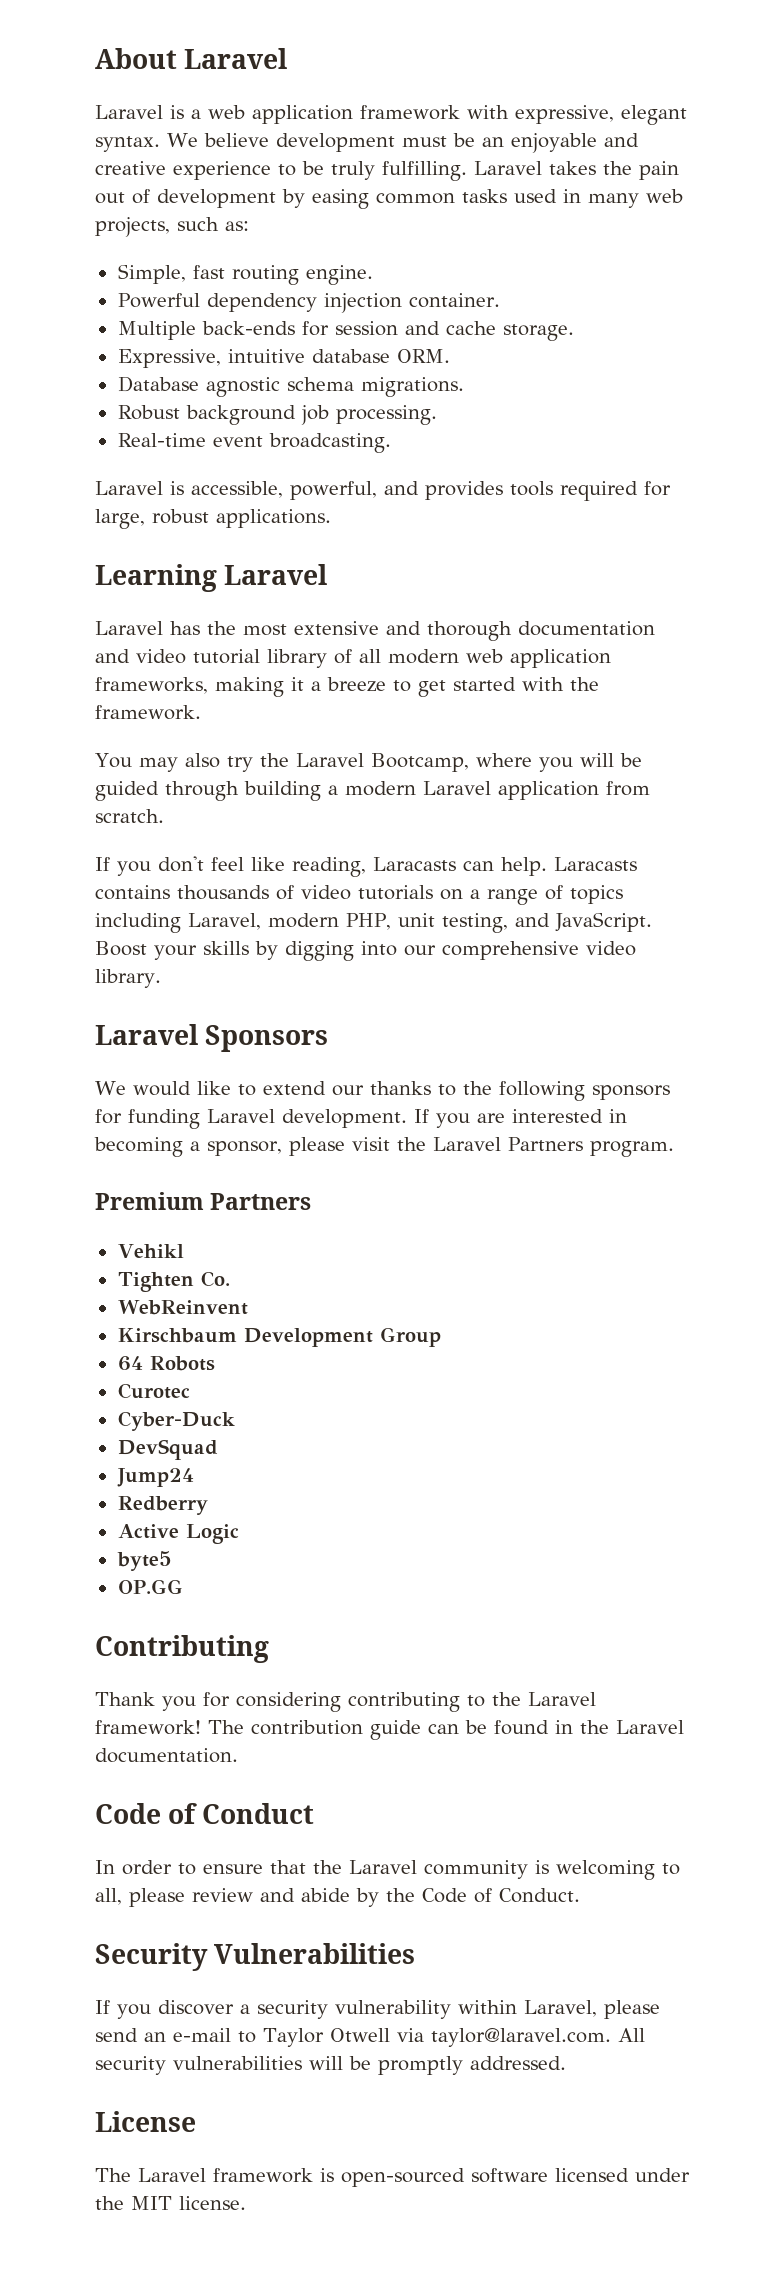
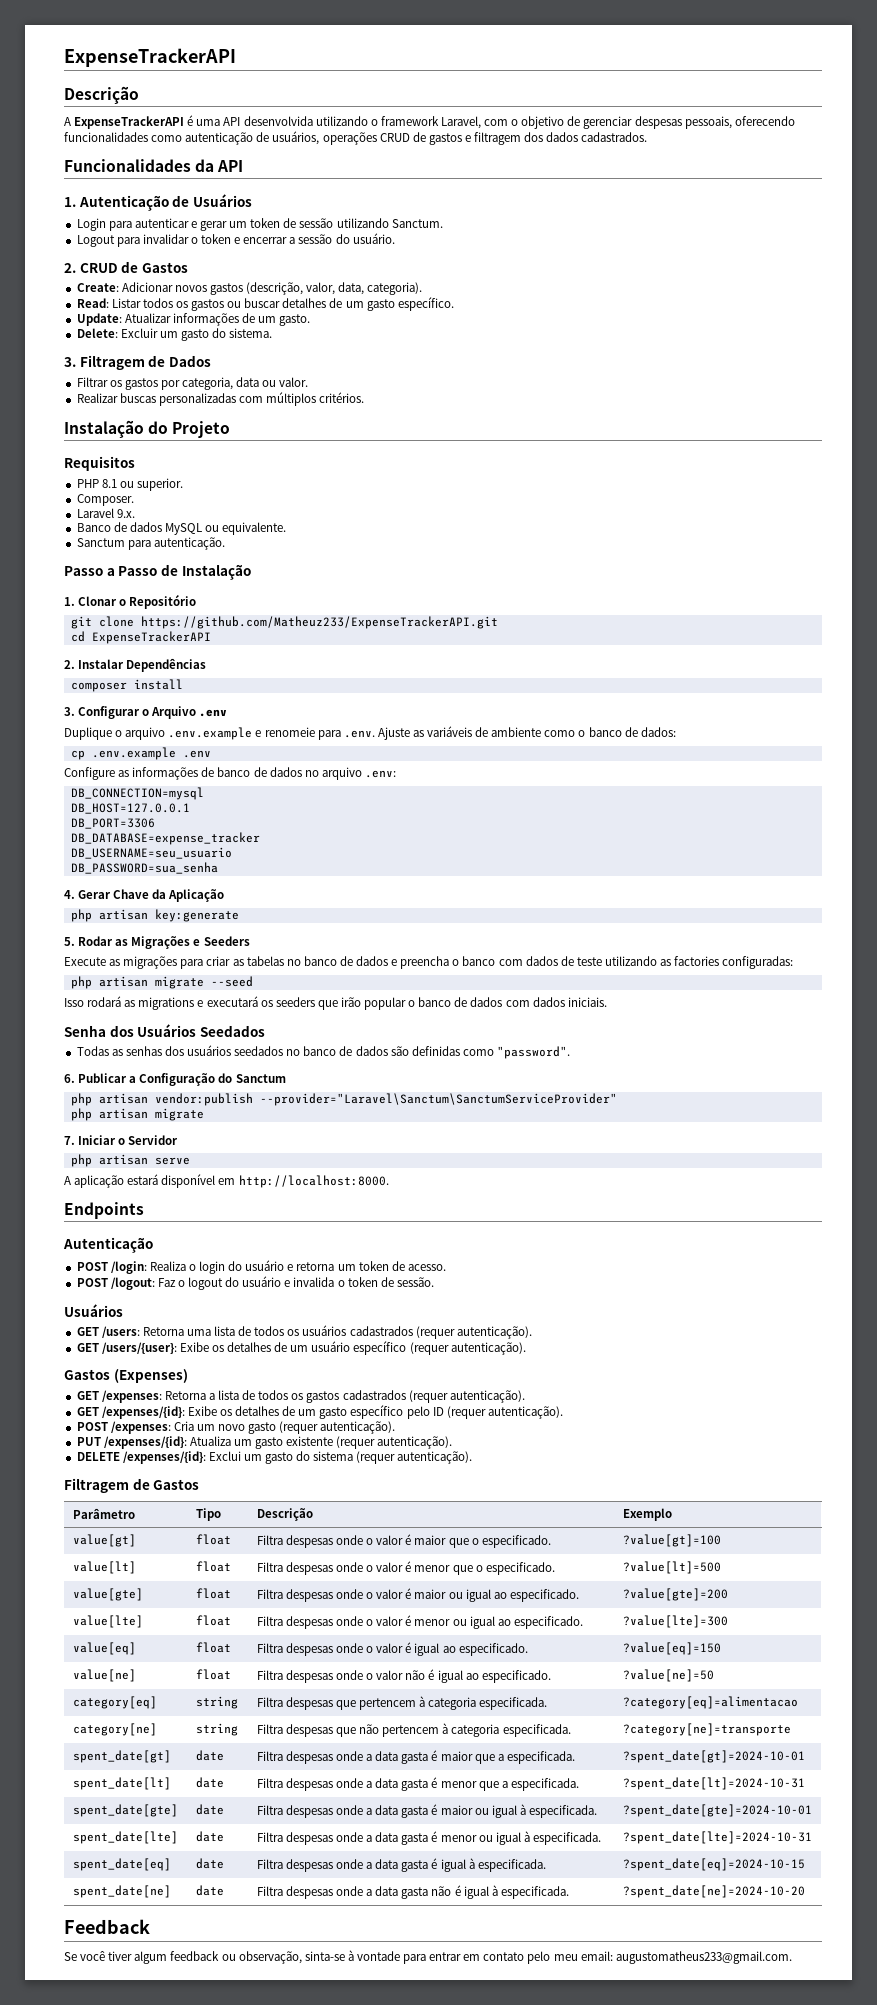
[95,48,288,69] [95,105,687,125] [95,133,639,153] [95,161,679,181] [95,189,683,209] [95,217,249,237] [117,264,373,285] [117,293,500,313] [117,321,574,341] [117,349,450,368] [117,376,464,397] [117,405,437,425] [117,433,391,453] [95,481,671,501] [95,509,331,529] [95,564,328,592] [95,621,655,641] [95,649,611,668] [95,677,599,697] [95,705,201,720] [95,753,642,772] [95,781,650,801] [95,809,164,823] [95,856,637,877] [95,885,623,905] [95,912,652,933] [95,941,636,961] [95,969,161,988] [95,1024,329,1052] [95,1081,670,1101] [95,1109,627,1129] [94,1137,674,1157] [95,1192,312,1210] [117,1244,184,1258] [117,1271,230,1292] [117,1300,248,1315] [117,1327,441,1347] [117,1356,215,1371] [117,1383,190,1399] [117,1411,235,1431] [117,1439,218,1460] [116,1468,194,1487] [117,1496,208,1515] [117,1524,239,1544] [116,1551,171,1571] [117,1579,183,1594] [95,1635,269,1663] [95,1692,596,1712] [95,1720,684,1740] [95,1748,238,1763] [95,1803,315,1824] [95,1860,680,1880] [95,1888,580,1907] [95,1943,416,1971] [95,2000,660,2019] [95,2028,645,2047] [95,2056,566,2075] [95,2111,196,2132] [95,2168,690,2187] [95,2196,246,2210] About Laravel // Laravel is a web application framework with expressive, elegant syntax. We believe development must be an enjoyable and creative experience to be truly fulfilling. Laravel takes the pain out of development by easing common tasks used in many web projects, such as: // Simple, fast routing engine. // Powerful dependency injection container. // Multiple back-ends for session and cache storage. // Expressive, intuitive database ORM. // Database agnostic schema migrations. // Robust background job processing. // Real-time event broadcasting. // Laravel is accessible, powerful, and provides tools required for large, robust applications. // Learning Laravel // Laravel has the most extensive and thorough documentation and video tutorial library of all modern web application frameworks, making it a breeze to get started with the framework. // You may also try the Laravel Bootcamp, where you will be guided through building a modern Laravel application from scratch. // If you don't feel like reading, Laracasts can help. Laracasts contains thousands of video tutorials on a range of topics including Laravel, modern PHP, unit testing, and JavaScript. Boost your skills by digging into our comprehensive video library. // Laravel Sponsors // We would like to extend our thanks to the following sponsors for funding Laravel development. If you are interested in becoming a sponsor, please visit the Laravel Partners program. // Premium Partners // Vehikl // Tighten Co. // WebReinvent // Kirschbaum Development Group // 64 Robots // Curotec // Cyber-Duck // DevSquad // Jump24 // Redberry // Active Logic // byte5 // OP.GG // Contributing // Thank you for considering contributing to the Laravel framework! The contribution guide can be found in the Laravel documentation. // Code of Conduct // In order to ensure that the Laravel community is welcoming to all, please review and abide by the Code of Conduct. // Security Vulnerabilities // If you discover a security vulnerability within Laravel, please send an e-mail to Taylor Otwell via taylor@laravel.com. All security vulnerabilities will be promptly addressed. // License // The Laravel framework is open-sourced software licensed under the MIT license. -> [64,48,236,67] [64,86,139,104] [64,115,795,129] [64,131,648,145] [64,159,244,172] [64,194,252,211] [76,218,443,231] [76,233,395,247] [64,261,188,273] [76,282,423,295] [76,297,454,311] [76,313,311,326] [76,328,273,341] [64,355,211,370] [76,377,309,390] [76,392,365,406] [64,420,231,438] [64,456,135,471] [76,478,183,491] [76,494,134,506] [76,508,135,518] [76,522,287,535] [76,537,225,550] [64,564,251,580] [64,594,197,609] [70,616,498,629] [70,631,211,644] [64,658,207,672] [70,679,183,692] [64,706,228,719] [64,726,676,740] [70,747,211,760] [64,767,396,780] [70,787,204,800] [70,803,190,814] [70,818,155,829] [70,832,260,845] [70,847,232,859] [70,862,218,874] [64,889,225,902] [70,909,239,922] [64,936,250,949] [64,956,794,969] [70,976,253,989] [64,996,607,1010] [64,1024,265,1037] [76,1045,571,1059] [64,1073,286,1086] [70,1093,617,1106] [70,1108,204,1121] [64,1135,179,1145] [70,1154,190,1167] [64,1174,389,1188] [64,1202,144,1219] [63,1237,153,1253] [76,1260,446,1274] [76,1276,434,1290] [64,1304,123,1317] [76,1325,532,1339] [76,1341,526,1355] [64,1369,188,1383] [76,1390,525,1403] [76,1405,563,1419] [76,1421,396,1434] [76,1436,453,1449] [76,1451,473,1464] [64,1478,200,1493] [72,1508,135,1519] [195,1508,221,1521] [256,1508,313,1521] [622,1508,672,1521] [72,1534,136,1547] [195,1534,231,1545] [256,1534,551,1548] [622,1534,721,1547] [72,1561,136,1574] [195,1561,231,1572] [256,1561,555,1575] [622,1561,721,1574] [72,1588,143,1601] [195,1588,231,1599] [256,1588,579,1602] [622,1588,728,1601] [72,1615,143,1628] [195,1615,231,1626] [256,1615,583,1629] [622,1615,728,1628] [72,1642,136,1655] [195,1642,231,1653] [256,1642,528,1656] [622,1642,721,1655] [72,1669,136,1682] [195,1669,231,1680] [256,1669,551,1683] [622,1669,714,1682] [72,1696,157,1709] [195,1696,238,1709] [256,1696,548,1710] [622,1696,798,1709] [72,1723,157,1736] [195,1723,238,1736] [256,1723,571,1737] [622,1723,791,1736] [72,1750,171,1763] [195,1750,224,1761] [256,1750,575,1764] [622,1750,805,1763] [72,1777,171,1790] [195,1777,224,1788] [256,1777,579,1791] [622,1777,805,1790] [72,1804,178,1817] [195,1804,224,1815] [256,1804,597,1818] [622,1804,812,1817] [72,1831,178,1844] [195,1831,224,1842] [256,1831,601,1845] [622,1831,812,1844] [72,1858,171,1871] [195,1858,224,1869] [256,1858,546,1872] [622,1858,805,1871] [72,1885,171,1898] [195,1885,224,1896] [256,1885,569,1899] [622,1885,805,1898] [64,1919,150,1934] [64,1950,792,1964] ExpenseTrackerAPI // Descrição // A ExpenseTrackerAPI é uma API desenvolvida utilizando o framework Laravel, com o objetivo de gerenciar despesas pessoais, oferecendo funcionalidades como autenticação de usuários, operações CRUD de gastos e filtragem dos dados cadastrados. // Funcionalidades da API // 1. Autenticação de Usuários // Login para autenticar e gerar um token de sessão utilizando Sanctum. // Logout para invalidar o token e encerrar a sessão do usuário. // 2. CRUD de Gastos // Create: Adicionar novos gastos (descrição, valor, data, categoria). // Read: Listar todos os gastos ou buscar detalhes de um gasto específico. // Update: Atualizar informações de um gasto. // Delete: Excluir um gasto do sistema. // 3. Filtragem de Dados // Filtrar os gastos por categoria, data ou valor. // Realizar buscas personalizadas com múltiplos critérios. // Instalação do Projeto // Requisitos // PHP 8.1 ou superior. // Composer. // Laravel 9.x. // Banco de dados MySQL ou equivalente. // Sanctum para autenticação. // Passo a Passo de Instalação // 1. Clonar o Repositório // git clone https://github.com/Matheuz233/ExpenseTrackerAPI.git // cd ExpenseTrackerAPI // 2. Instalar Dependências // composer install // 3. Configurar o Arquivo .env // Duplique o arquivo .env.example e renomeie para .env. Ajuste as variáveis de ambiente como o banco de dados: // cp .env.example .env // Configure as informações de banco de dados no arquivo .env: // DB_CONNECTION=mysql // DB_HOST=127.0.0.1 // DB_PORT=3306 // DB_DATABASE=expense_tracker // DB_USERNAME=seu_usuario // DB_PASSWORD=sua_senha // 4. Gerar Chave da Aplicação // php artisan key:generate // 5. Rodar as Migrações e Seeders // Execute as migrações para criar as tabelas no banco de dados e preencha o banco com dados de teste utilizando as factories configuradas: // php artisan migrate --seed // Isso rodará as migrations e executará os seeders que irão popular o banco de dados com dados iniciais. // Senha dos Usuários Seedados // Todas as senhas dos usuários seedados no banco de dados são definidas como "password". // 6. Publicar a Configuração do Sanctum // php artisan vendor:publish --provider="Laravel\Sanctum\SanctumServiceProvider" // php artisan migrate // 7. Iniciar o Servidor // php artisan serve // A aplicação estará disponível em http://localhost:8000. // Endpoints // Autenticação // POST /login: Realiza o login do usuário e retorna um token de acesso. // POST /logout: Faz o logout do usuário e invalida o token de sessão. // Usuários // GET /users: Retorna uma lista de todos os usuários cadastrados (requer autenticação). // GET /users/{user}: Exibe os detalhes de um usuário específico (requer autenticação). // Gastos (Expenses) // GET /expenses: Retorna a lista de todos os gastos cadastrados (requer autenticação). // GET /expenses/{id}: Exibe os detalhes de um gasto específico pelo ID (requer autenticação). // POST /expenses: Cria um novo gasto (requer autenticação). // PUT /expenses/{id}: Atualiza um gasto existente (requer autenticação). // DELETE /expenses/{id}: Exclui um gasto do sistema (requer autenticação). // Filtragem de Gastos // Parâmetro | Tipo | Descrição | Exemplo // value[gt] | float | Filtra despesas onde o valor é maior que o especificado. | ?value[gt]=100 // value[lt] | float | Filtra despesas onde o valor é menor que o especificado. | ?value[lt]=500 // value[gte] | float | Filtra despesas onde o valor é maior ou igual ao especificado. | ?value[gte]=200 // value[lte] | float | Filtra despesas onde o valor é menor ou igual ao especificado. | ?value[lte]=300 // value[eq] | float | Filtra despesas onde o valor é igual ao especificado. | ?value[eq]=150 // value[ne] | float | Filtra despesas onde o valor não é igual ao especificado. | ?value[ne]=50 // category[eq] | string | Filtra despesas que pertencem à categoria especificada. | ?category[eq]=alimentacao // category[ne] | string | Filtra despesas que não pertencem à categoria especificada. | ?category[ne]=transporte // spent_date[gt] | date | Filtra despesas onde a data gasta é maior que a especificada. | ?spent_date[gt]=2024-10-01 // spent_date[lt] | date | Filtra despesas onde a data gasta é menor que a especificada. | ?spent_date[lt]=2024-10-31 // spent_date[gte] | date | Filtra despesas onde a data gasta é maior ou igual à especificada. | ?spent_date[gte]=2024-10-01 // spent_date[lte] | date | Filtra despesas onde a data gasta é menor ou igual à especificada. | ?spent_date[lte]=2024-10-31 // spent_date[eq] | date | Filtra despesas onde a data gasta é igual à especificada. | ?spent_date[eq]=2024-10-15 // spent_date[ne] | date | Filtra despesas onde a data gasta não é igual à especificada. | ?spent_date[ne]=2024-10-20 // Feedback // Se você tiver algum feedback ou observação, sinta-se à vontade para entrar em contato pelo meu email: augustomatheus233@gmail.com.

